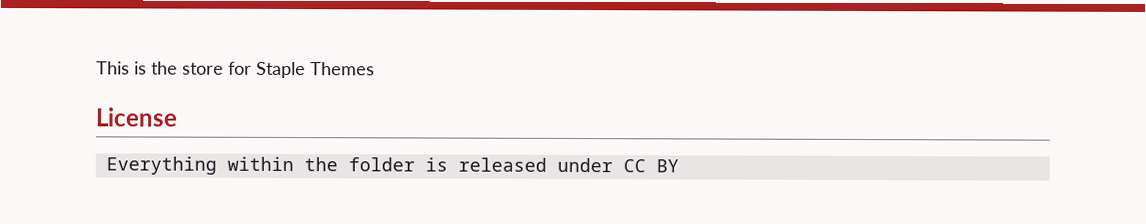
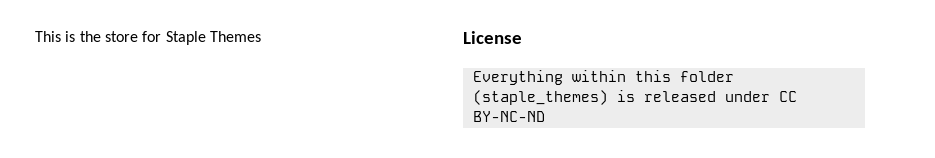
[303,157,415,172] the folder -> [634,70,734,82] [472,90,608,105] this folder (staple_themes)
[655,159,679,173] BY -> [472,111,545,122] BY-NC-ND

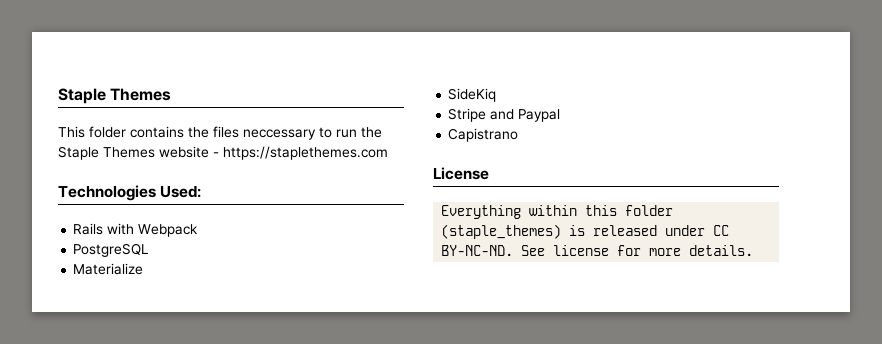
[35,31,261,45] This is the store for Staple Themes -> [58,88,172,104] [58,126,382,140] [58,146,388,160] [58,185,202,201] [73,223,199,237] [73,243,149,257] [73,263,144,275] [448,88,497,102] [448,108,561,122] [448,128,519,142] Staple Themes // This folder contains the files neccessary to run the Staple Themes website - https://staplethemes.com // Technologies Used: // Rails with Webpack // PostgreSQL // Materialize // SideKiq // Stripe and Paypal // Capistrano
[472,111,545,122] BY-NC-ND -> [441,245,754,256] BY-NC-ND. See license for more details.

